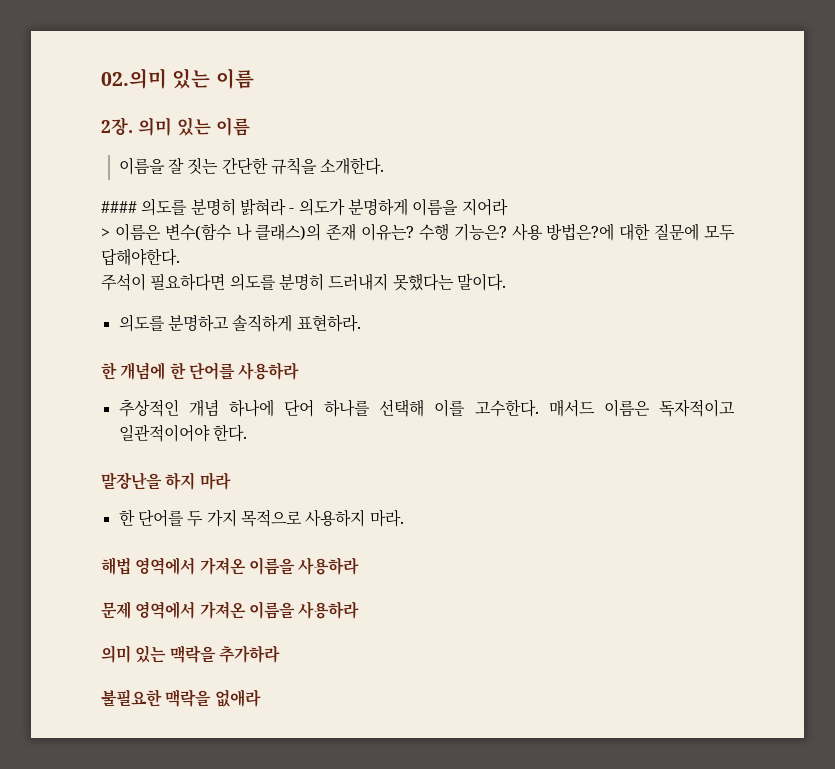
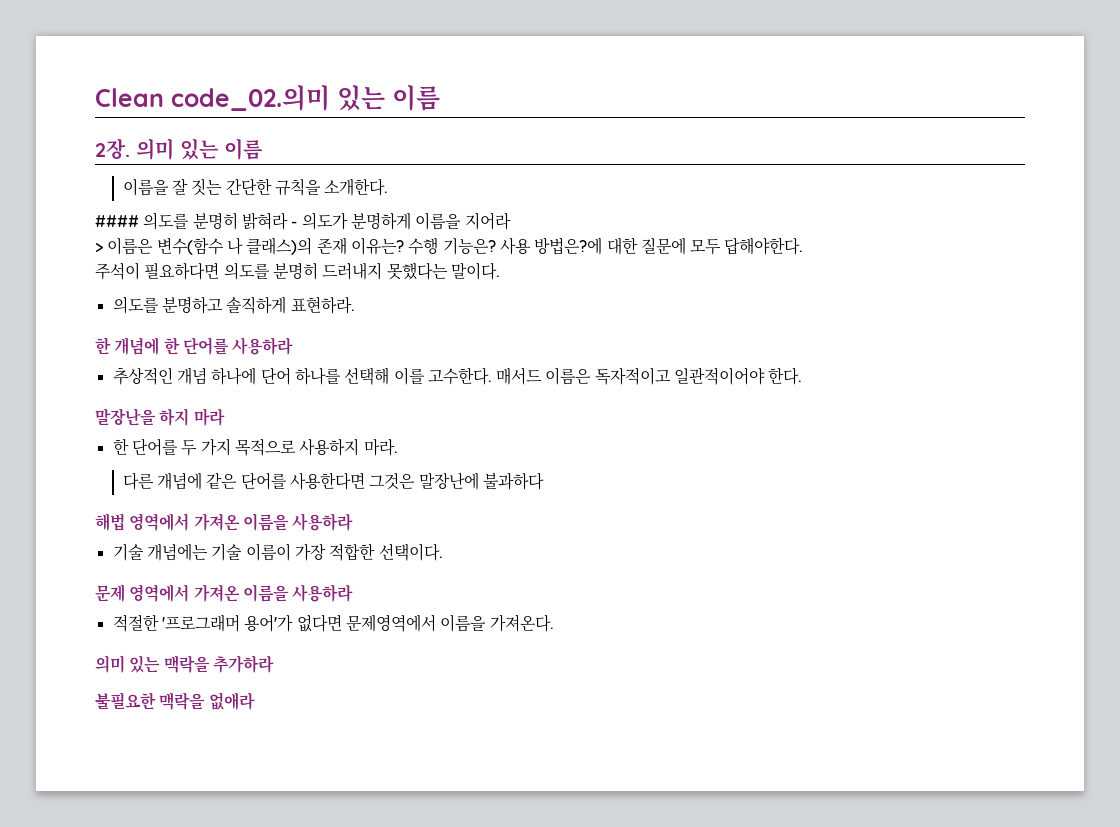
[101,68,167,89] 02.의미 -> [95,85,330,111] Clean code_02.의미
(404, 518) none -> [122,472,544,490] // 다른 개념에 같은 단어를 사용한다면 그것은 말장난에 불과하다
(360, 566) none -> [112,543,443,561] // 기술 개념에는 기술 이름이 가장 적합한 선택이다.
(360, 610) none -> [112,614,554,632] // 적절한 '프로그래머 용어'가 없다면 문제영역에서 이름을 가져온다.

